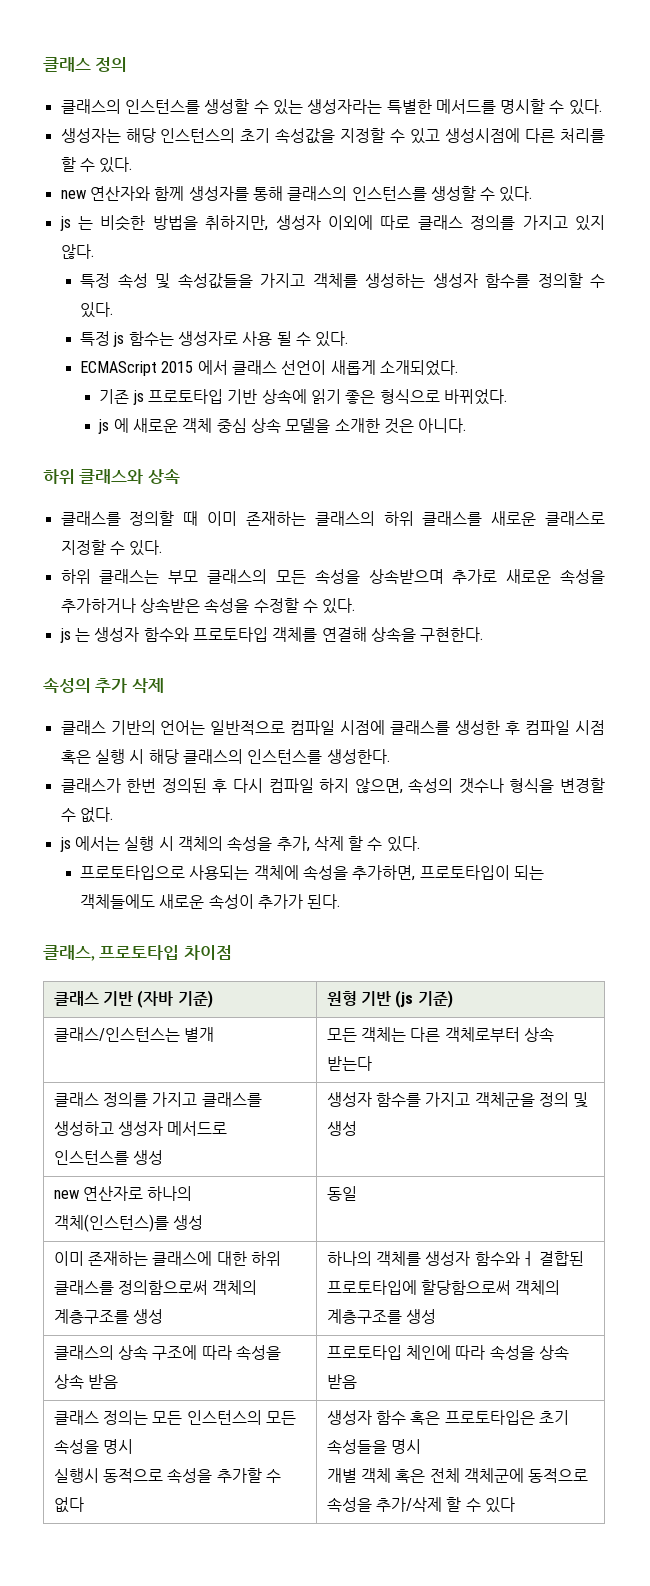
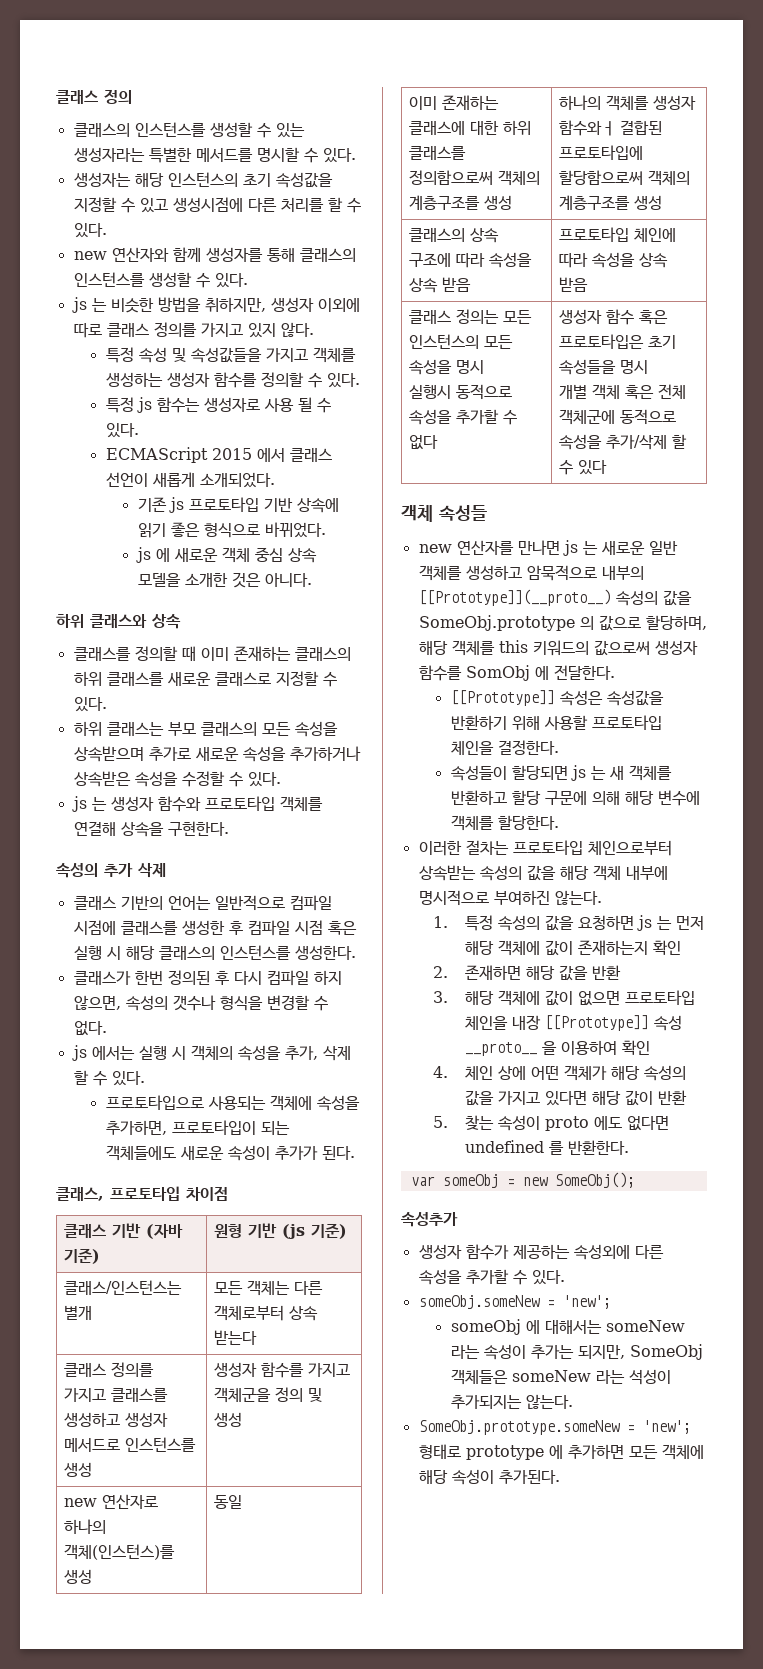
(515, 1505) none -> [401,505,487,522] [418,540,678,556] [418,565,644,581] [418,589,692,606] [418,615,707,631] [418,640,698,656] [418,665,615,681] [450,690,664,706] [450,715,662,730] [450,740,559,755] [450,765,672,781] [450,790,700,806] [450,815,559,831] [418,840,672,856] [418,865,668,881] [418,890,602,906] [432,915,704,931] [464,940,681,956] [432,965,621,981] [432,990,695,1006] [464,1015,682,1031] [464,1040,650,1056] [432,1065,686,1081] [464,1090,687,1106] [432,1115,669,1131] [464,1140,629,1155] [410,1172,635,1188] [401,1212,458,1227] [418,1244,664,1260] [418,1269,565,1285] [418,1295,611,1309] [450,1319,685,1335] [450,1344,703,1360] [450,1369,671,1385] [450,1394,573,1409] [418,1420,691,1435] [418,1444,704,1460] [418,1469,560,1485] // 객체 속성들 // new 연산자를 만나면 js 는 새로운 일반 객체를 생성하고 암묵적으로 내부의 [[Prototype]](__proto__) 속성의 값을 SomeObj.prototype 의 값으로 할당하며, 해당 객체를 this 키워드의 값으로써 생성자 함수를 SomObj 에 전달한다. // [[Prototype]] 속성은 속성값을 반환하기 위해 사용할 프로토타입 체인을 결정한다. // 속성들이 할당되면 js 는 새 객체를 반환하고 할당 구문에 의해 해당 변수에 객체를 할당한다. // 이러한 절차는 프로토타입 체인으로부터 상속받는 속성의 값을 해당 객체 내부에 명시적으로 부여하진 않는다. // 1. 특정 속성의 값을 요청하면 js 는 먼저 해당 객체에 값이 존재하는지 확인 // 2. 존재하면 해당 값을 반환 // 3. 해당 객체에 값이 없으면 프로토타입 체인을 내장 [[Prototype]] 속성 __proto__ 을 이용하여 확인 // 4. 체인 상에 어떤 객체가 해당 속성의 값을 가지고 있다면 해당 값이 반환 // 5. 찾는 속성이 proto 에도 없다면 undefined 를 반환한다. // var someObj = new SomeObj(); // 속성추가 // 생성자 함수가 제공하는 속성외에 다른 속성을 추가할 수 있다. // someObj.someNew = 'new'; // someObj 에 대해서는 someNew 라는 속성이 추가는 되지만, SomeObj 객체들은 someNew 라는 석성이 추가되지는 않는다. // SomeObj.prototype.someNew = 'new'; 형태로 prototype 에 추가하면 모든 객체에 해당 속성이 추가된다.

